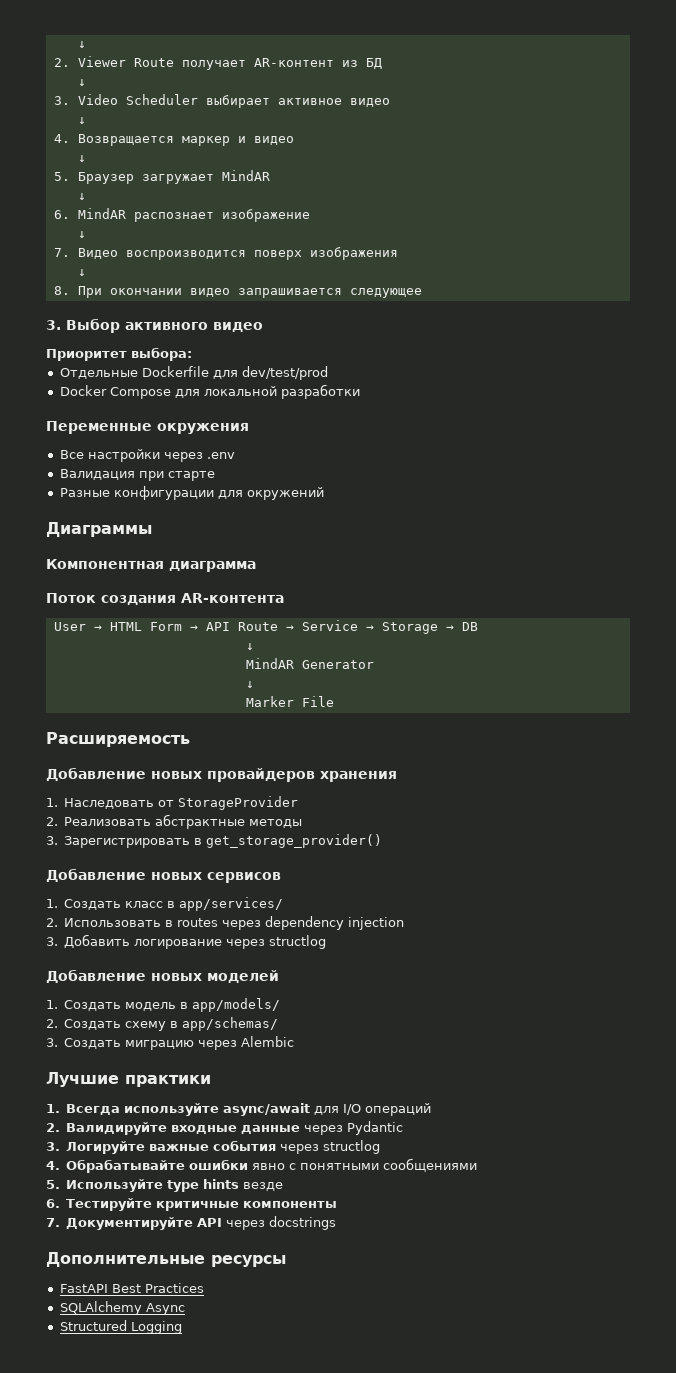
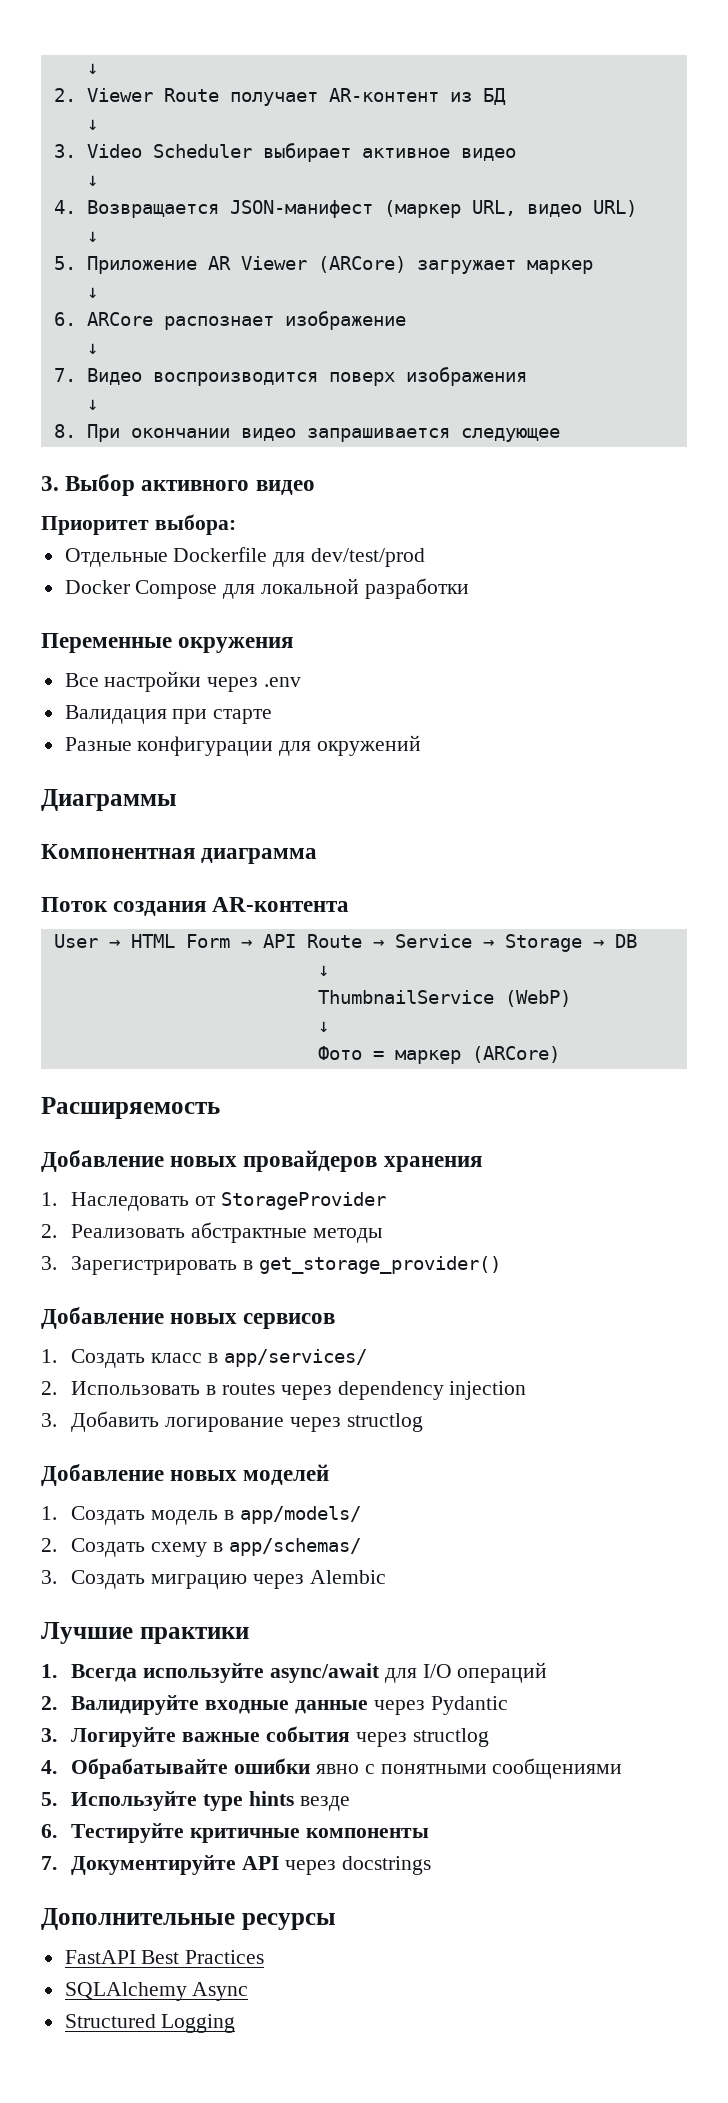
[181,136,294,146] маркер и видео -> [229,200,637,218] JSON-манифест (маркер URL, видео URL)
[77,170,270,184] Браузер загружает MindAR -> [86,256,593,274] Приложение AR Viewer (ARCore) загружает маркер
[77,208,126,219] MindAR -> [86,312,153,326] ARCore
[245,658,374,669] [245,681,254,688] [245,696,334,707] MindAR Generator // ↓ // Marker File -> [317,990,571,1007] [317,1021,329,1032] [317,1046,560,1064] ThumbnailService (WebP) // ↓ // Фото = маркер (ARCore)

